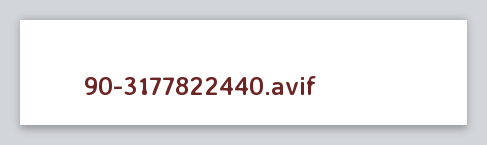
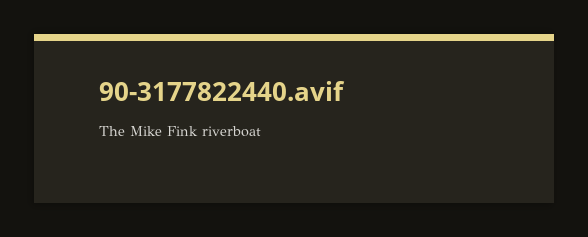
(316, 85) none -> [99,126,261,137] // The Mike Fink riverboat

